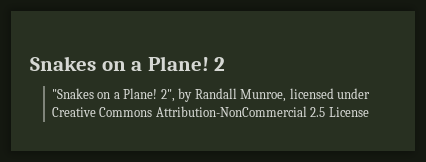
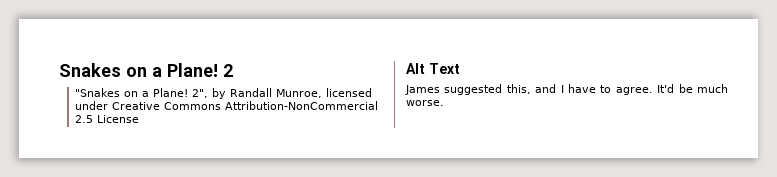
(369, 112) none -> [406,63,460,74] [405,84,728,95] [406,100,444,106] // Alt Text // James suggested this, and I have to agree. It'd be much worse.

